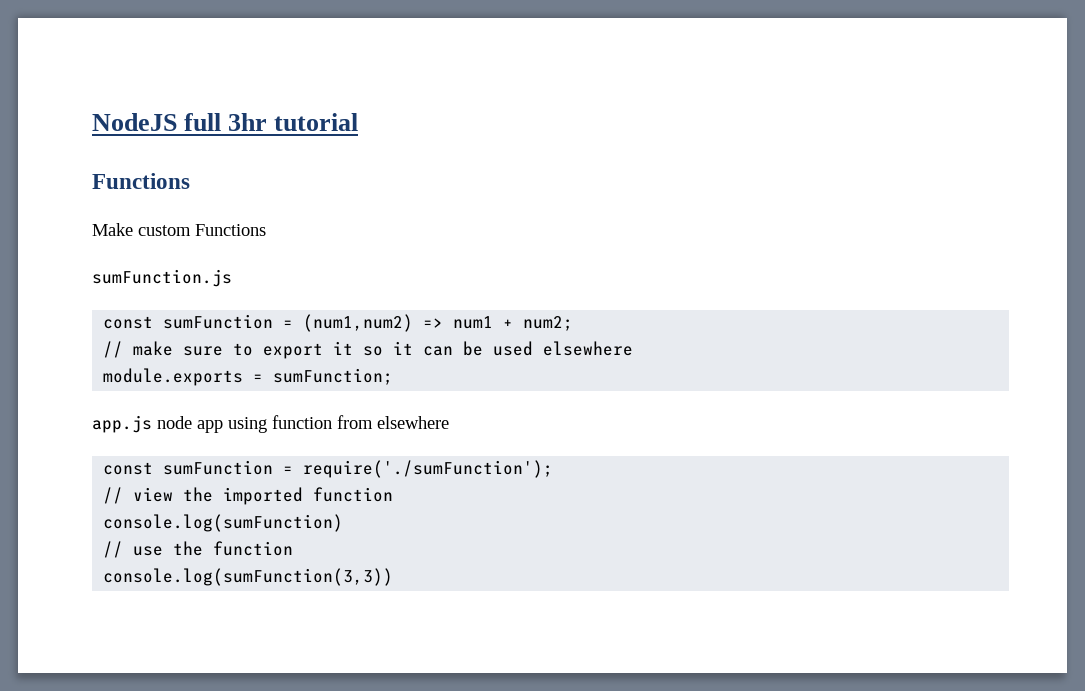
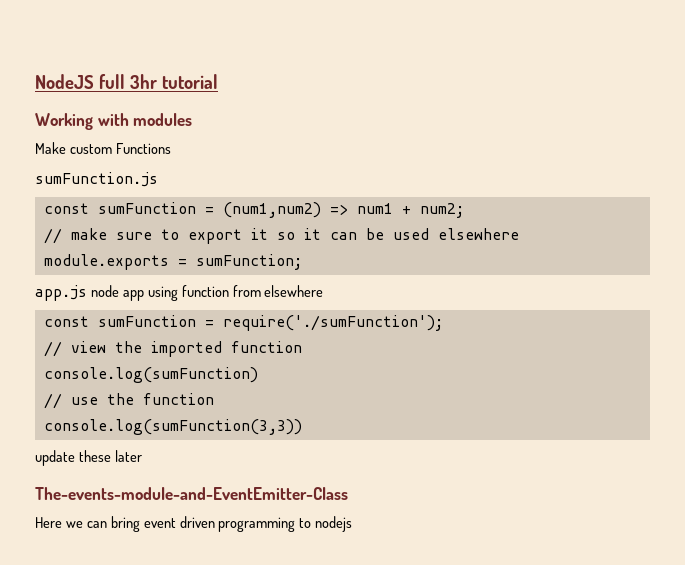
[92,173,190,189] Functions -> [35,113,193,130] Working with modules
(394, 577) none -> [35,450,142,466] [35,487,348,500] [35,516,353,532] // update these later // The-events-module-and-EventEmitter-Class // Here we can bring event driven programming to nodejs

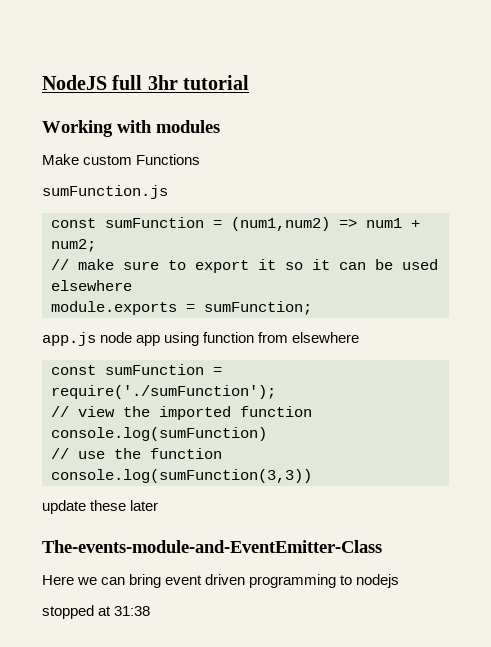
(353, 524) none -> [42,605,151,619] // stopped at 31:38

